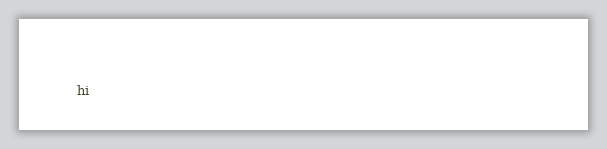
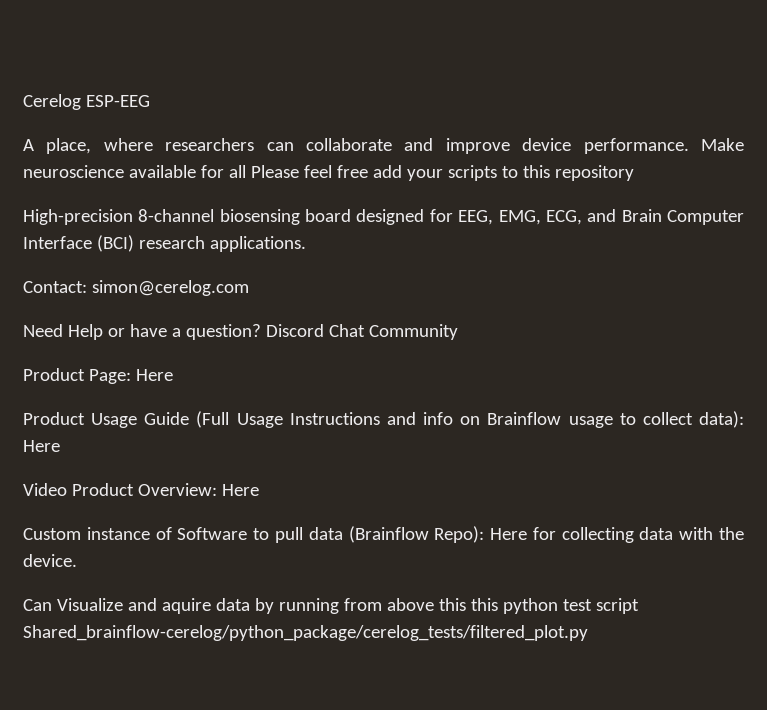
[77,85,89,95] hi -> [23,94,150,110] [23,138,744,154] [23,165,634,181] [23,209,745,225] [23,235,306,252] [23,280,249,296] [23,324,458,340] [23,368,173,384] [23,411,744,428] [23,440,60,452] [23,483,259,496] [23,526,745,543] [23,554,77,567] [23,598,639,614] [23,625,588,641] Cerelog ESP-EEG // A place, where researchers can collaborate and improve device performance. Make neuroscience available for all Please feel free add your scripts to this repository // High-precision 8-channel biosensing board designed for EEG, EMG, ECG, and Brain Computer Interface (BCI) research applications. // Contact: simon@cerelog.com // Need Help or have a question? Discord Chat Community // Product Page: Here // Product Usage Guide (Full Usage Instructions and info on Brainflow usage to collect data): Here // Video Product Overview: Here // Custom instance of Software to pull data (Brainflow Repo): Here for collecting data with the device. // Can Visualize and aquire data by running from above this this python test script Shared_brainflow-cerelog/python_package/cerelog_tests/filtered_plot.py

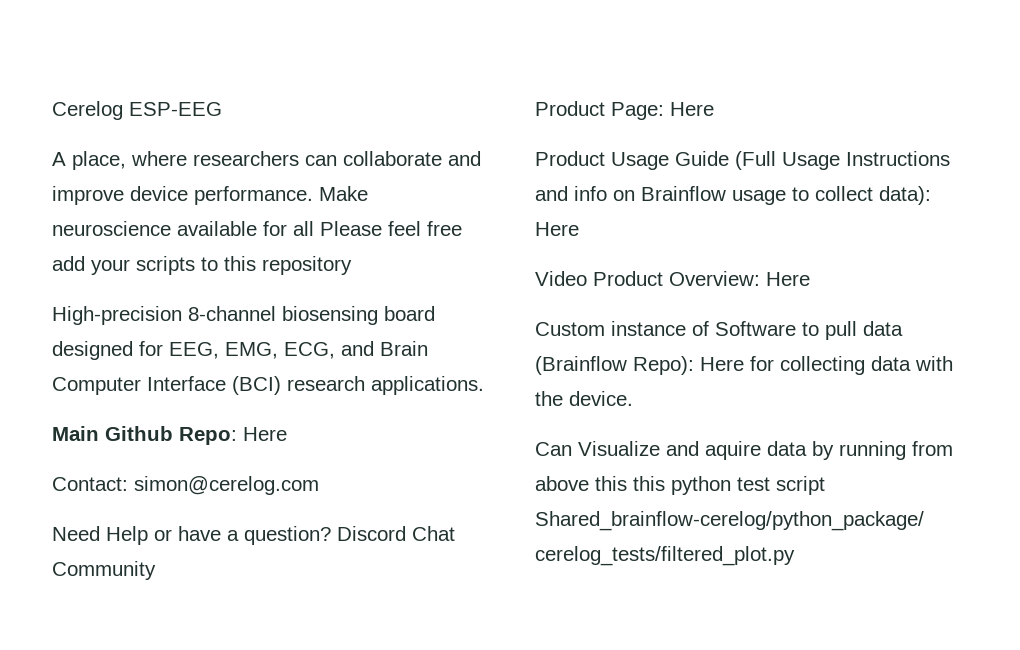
(306, 244) none -> [52,426,287,445] // Main Github Repo: Here

